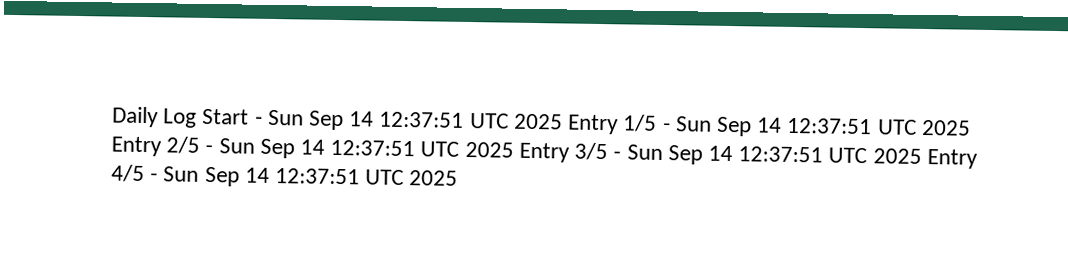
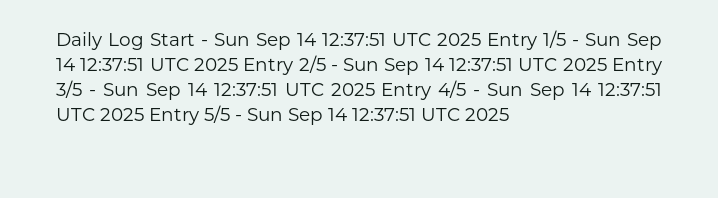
(459, 178) none -> [149,105,509,125] Entry 5/5 - Sun Sep 14 12:37:51 UTC 2025

